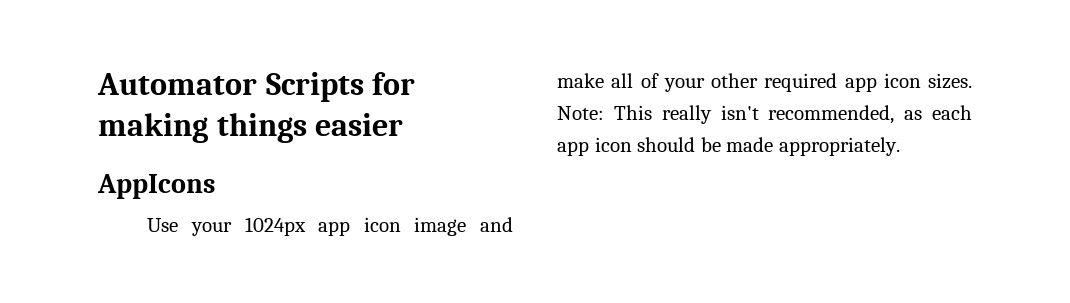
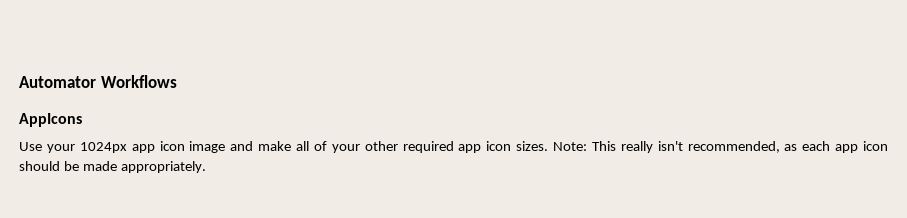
[265,72,416,102] [98,113,404,143] Scripts for making things easier -> [100,75,177,88] Workflows

